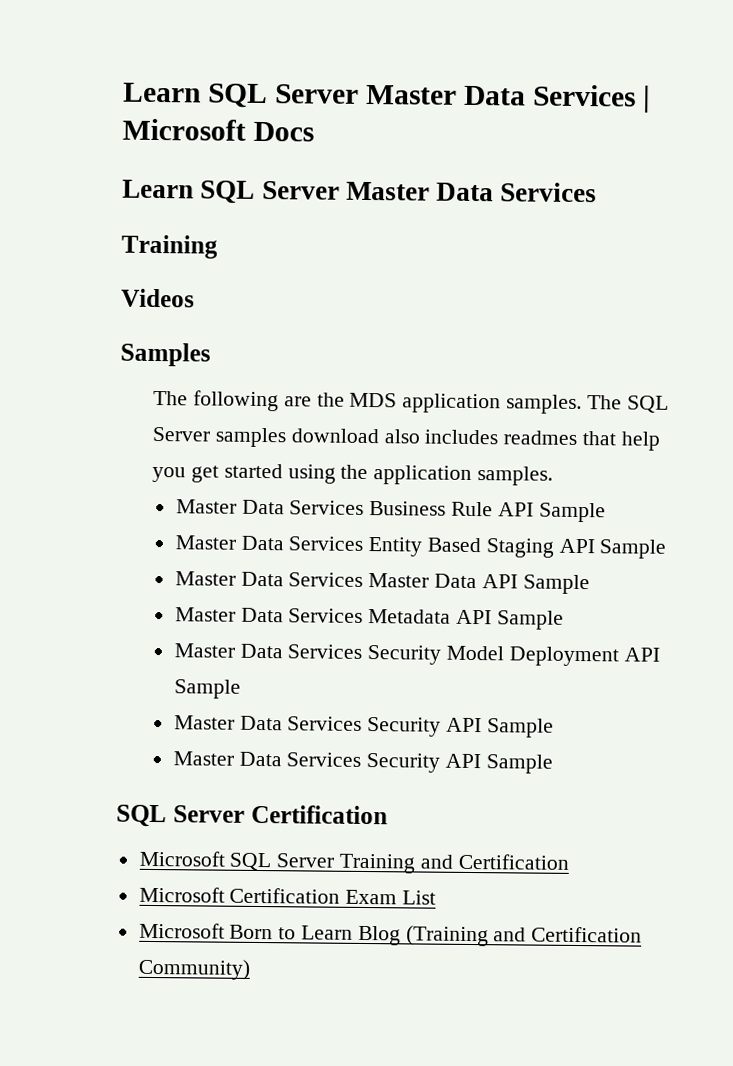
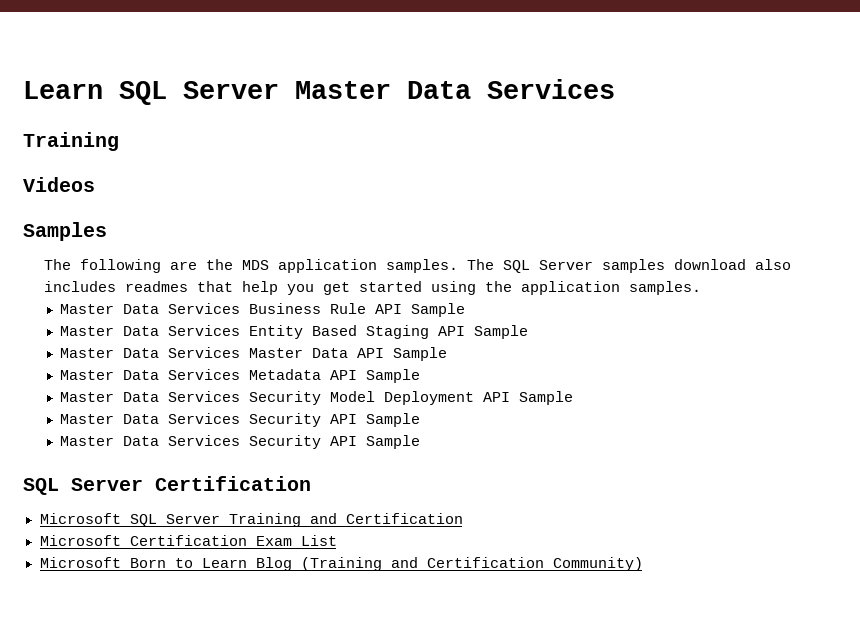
[123,82,651,113] [122,118,314,142] [122,179,598,204] Learn SQL Server Master Data Services | Microsoft Docs // Learn SQL Server Master Data Services -> [23,79,615,105] Learn SQL Server Master Data Services

